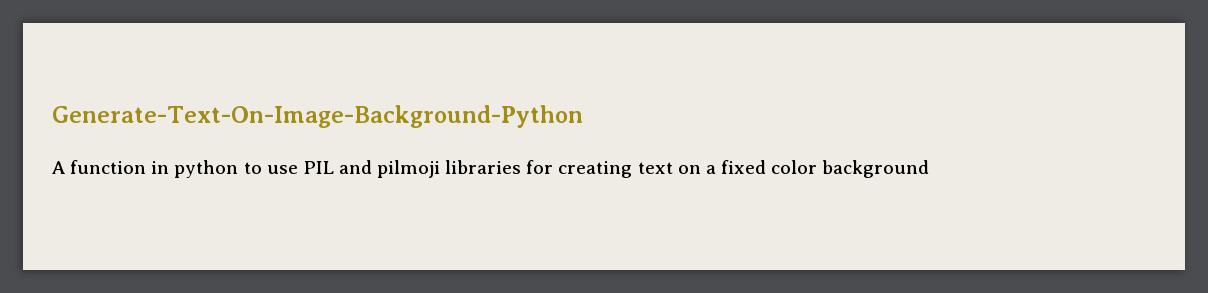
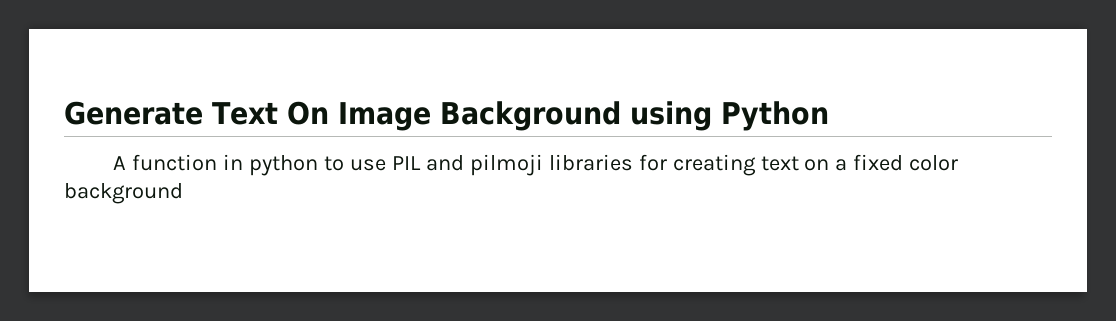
[52,105,583,128] Generate-Text-On-Image-Background-Python -> [64,101,829,131] Generate Text On Image Background using Python

